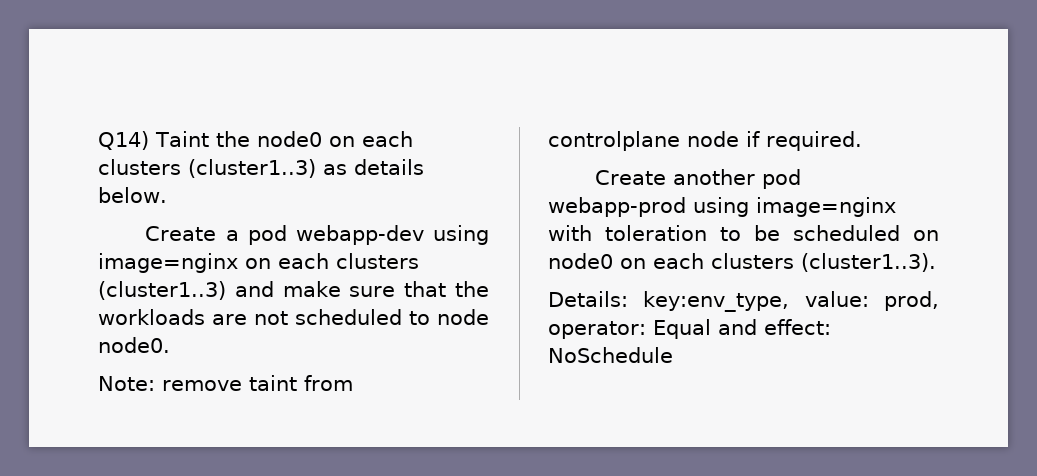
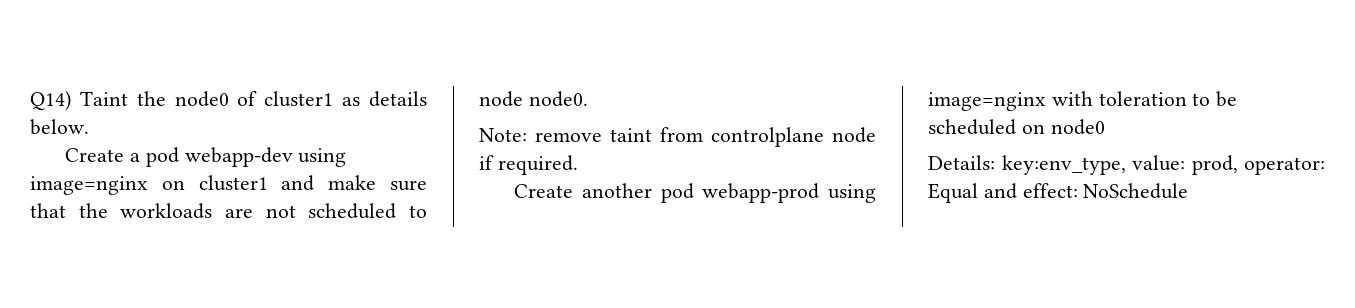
[328,131,413,147] [98,159,316,178] on each clusters (cluster1..3) -> [237,91,334,107] of cluster1
[278,253,419,269] [98,281,226,300] each clusters (cluster1..3) -> [198,175,268,191] cluster1
[620,253,936,272] on each clusters (cluster1..3). -> (1105, 127) none

